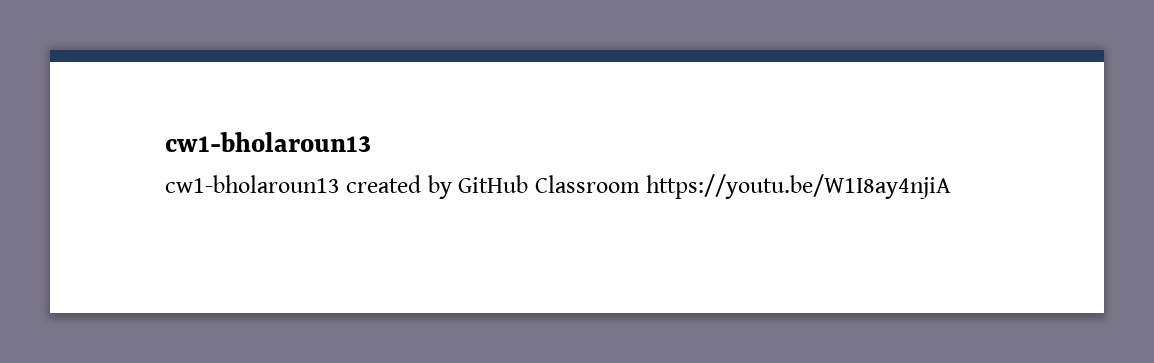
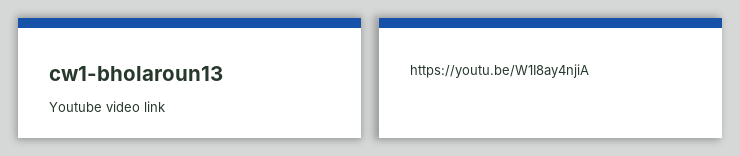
[165,175,640,199] cw1-bholaroun13 created by GitHub Classroom -> [49,101,165,112] Youtube video link

